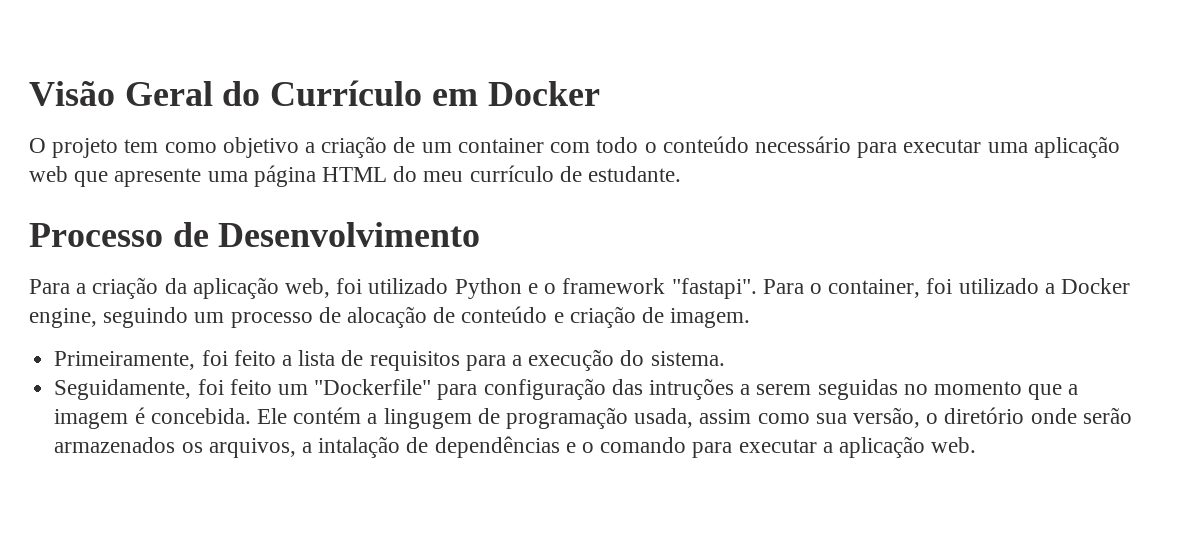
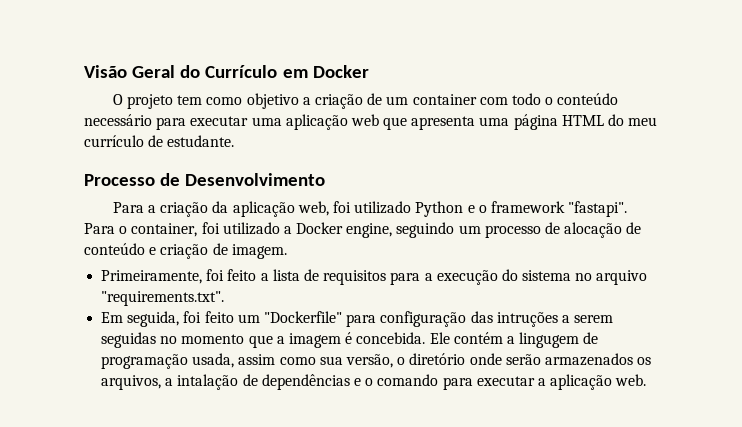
[114,168,202,187] apresente -> [411,116,476,130] apresenta
[650,351,725,366] [54,379,192,400] sistema. // Seguidamente, -> [522,270,648,285] [101,291,225,306] [101,311,180,327] sistema no arquivo "requirements.txt". // Em seguida,

